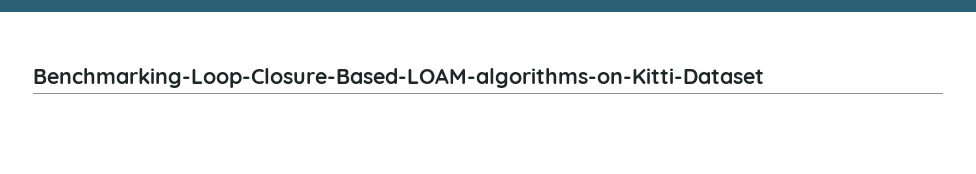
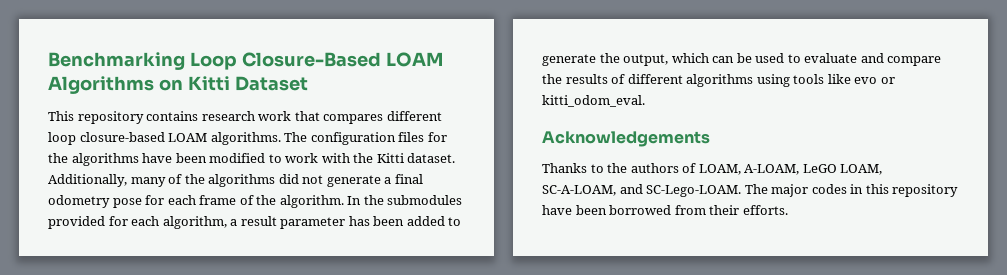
[33,68,764,88] Benchmarking-Loop-Closure-Based-LOAM-algorithms-on-Kitti-Dataset -> [48,52,443,70] [48,76,308,94] [48,111,442,124] [48,132,447,145] [48,153,456,166] [48,174,423,187] [48,195,463,208] [48,216,462,229] [542,53,942,66] [542,74,895,87] [542,95,645,107] [542,131,710,147] [542,163,883,175] [542,184,959,197] [542,205,788,215] Benchmarking Loop Closure-Based LOAM Algorithms on Kitti Dataset // This repository contains research work that compares different loop closure-based LOAM algorithms. The configuration files for the algorithms have been modified to work with the Kitti dataset. Additionally, many of the algorithms did not generate a final odometry pose for each frame of the algorithm. In the submodules provided for each algorithm, a result parameter has been added to generate the output, which can be used to evaluate and compare the results of different algorithms using tools like evo or kitti_odom_eval. // Acknowledgements // Thanks to the authors of LOAM, A-LOAM, LeGO LOAM, SC-A-LOAM, and SC-Lego-LOAM. The major codes in this repository have been borrowed from their efforts.

